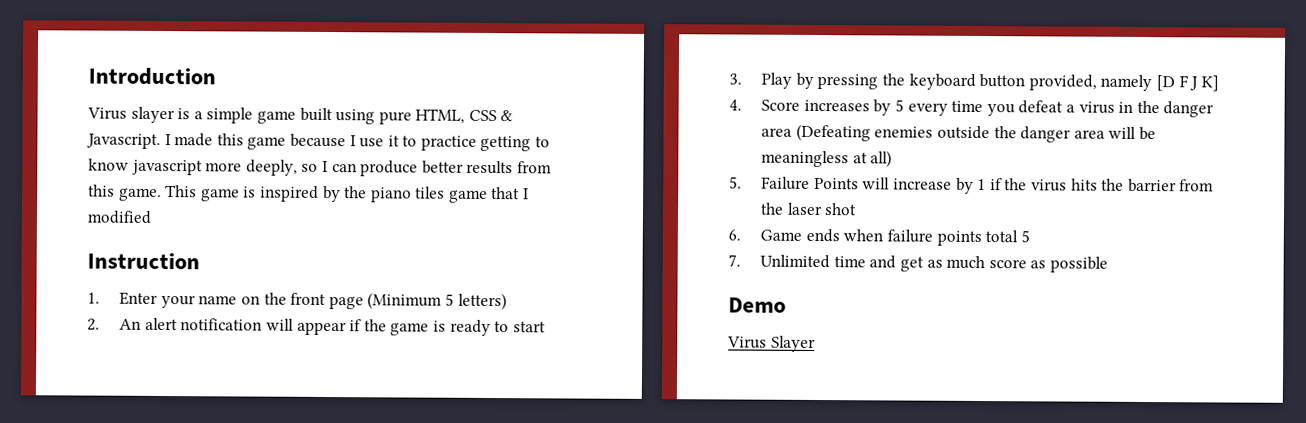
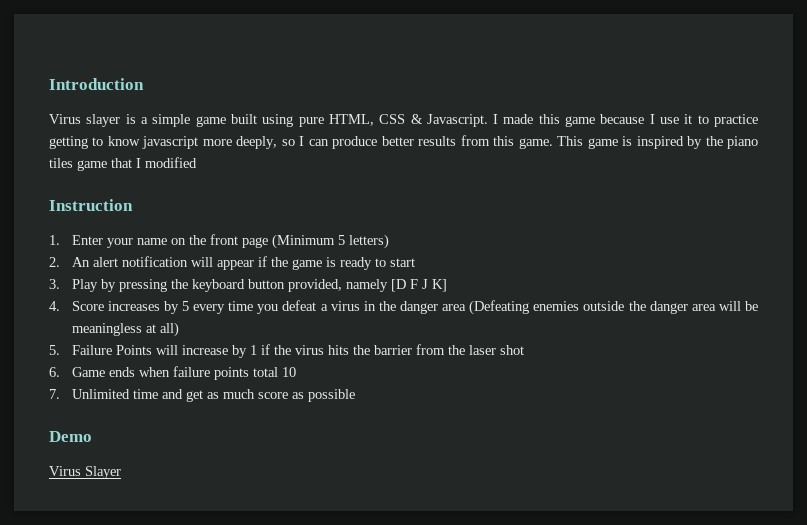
[1020,230,1030,243] 5 -> [281,367,296,377] 10

